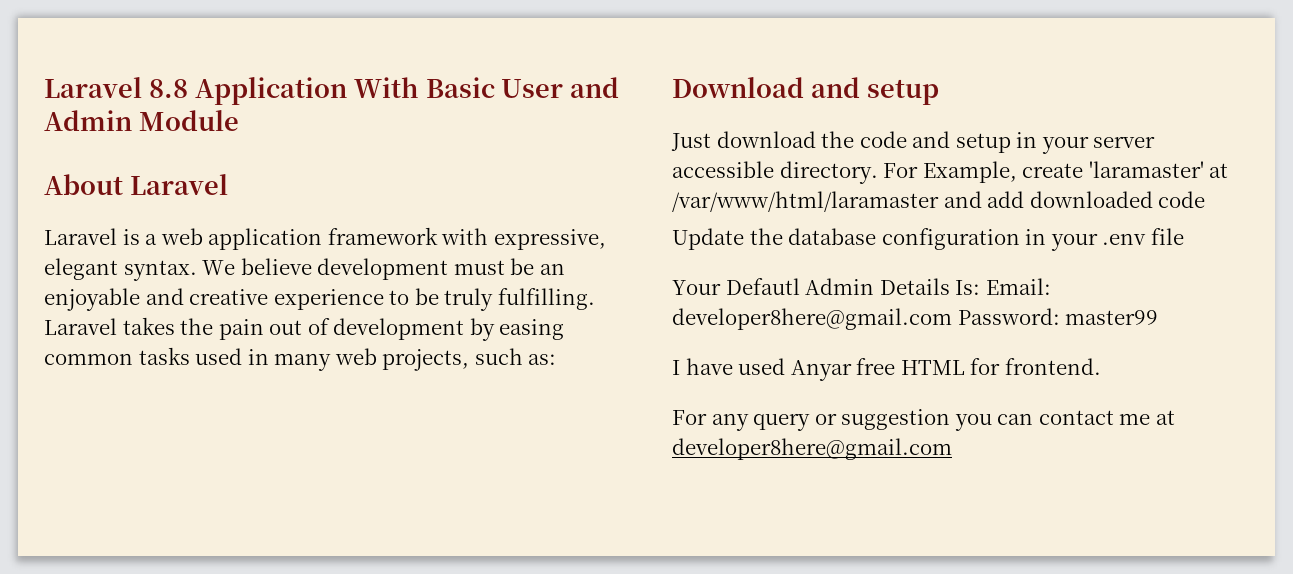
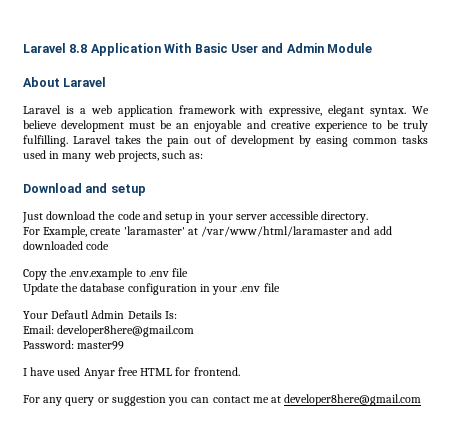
(878, 172) none -> (369, 217) //
(1206, 199) none -> [23,268,189,280] // Copy the .env.example to .env file
(981, 287) none -> (177, 315) //
(952, 319) none -> (195, 331) //

